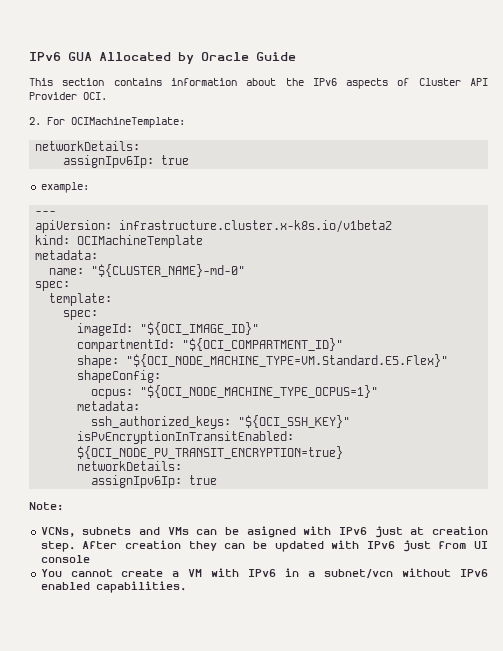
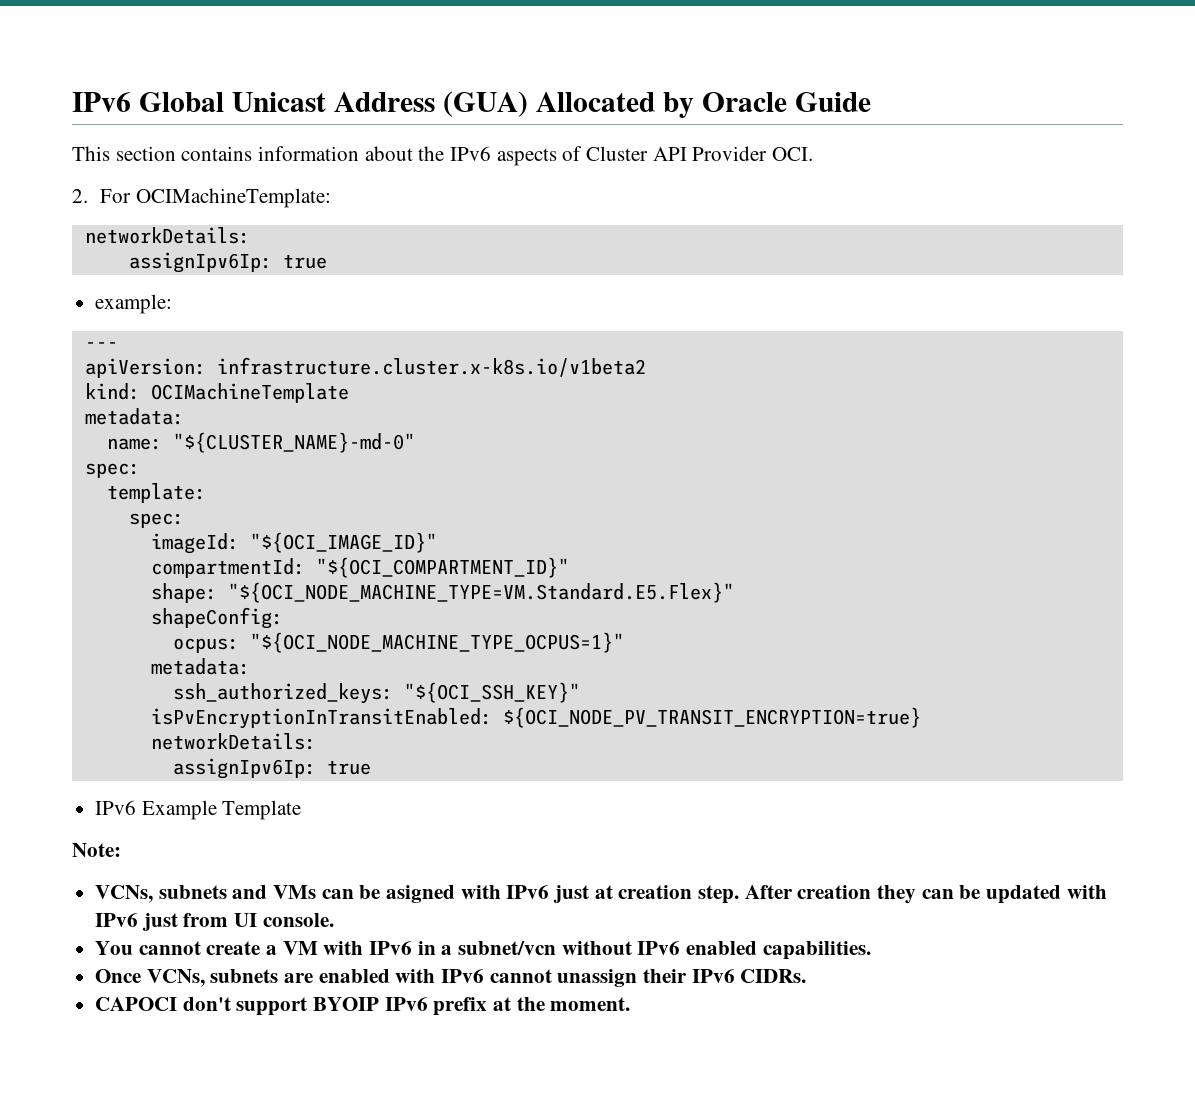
[29,52,92,61] IPv6 GUA -> [72,91,528,117] IPv6 Global Unicast Address (GUA)
(218, 480) none -> [95,800,302,820] // IPv6 Example Template
[40,555,90,563] console -> [262,913,334,927] console.
(186, 587) none -> [95,969,807,987] [95,997,631,1016] // Once VCNs, subnets are enabled with IPv6 cannot unassign their IPv6 CIDRs. // CAPOCI don't support BYOIP IPv6 prefix at the moment.

